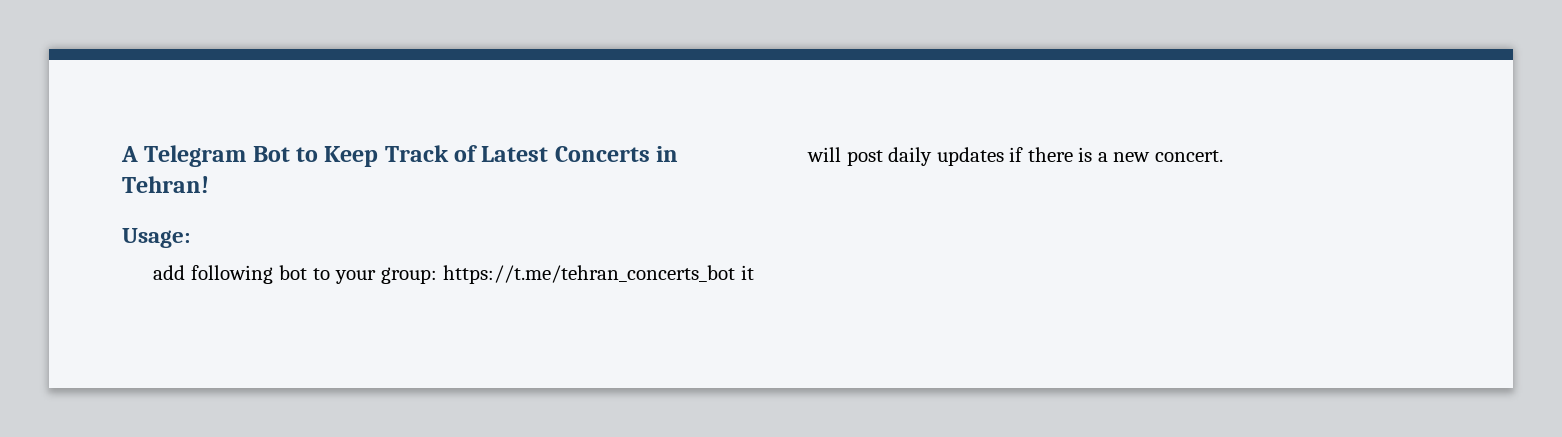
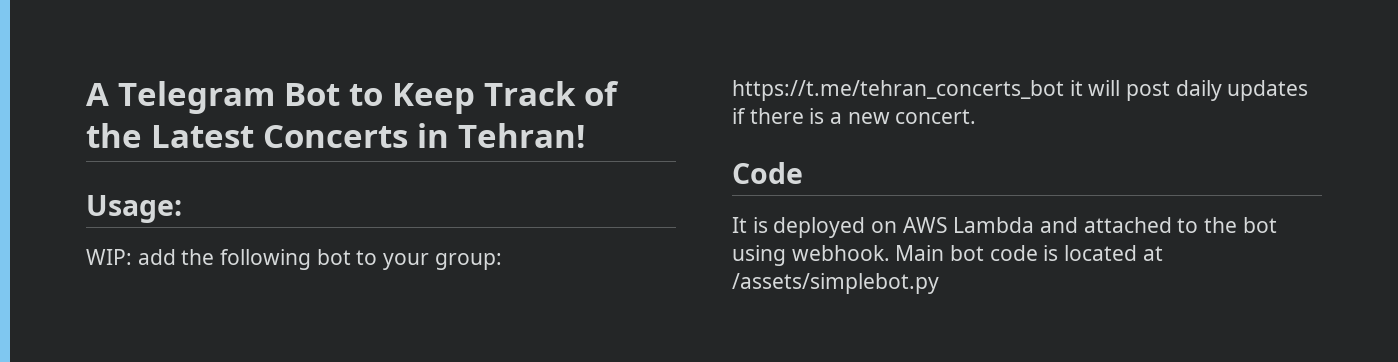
(478, 153) none -> [86,123,142,148] the
[152,265,185,280] add -> [86,249,215,265] WIP: add the
(1223, 156) none -> [732,162,803,184] [732,217,1277,238] [732,245,1163,266] [732,273,939,294] // Code // It is deployed on AWS Lambda and attached to the bot using webhook. Main bot code is located at /assets/simplebot.py

